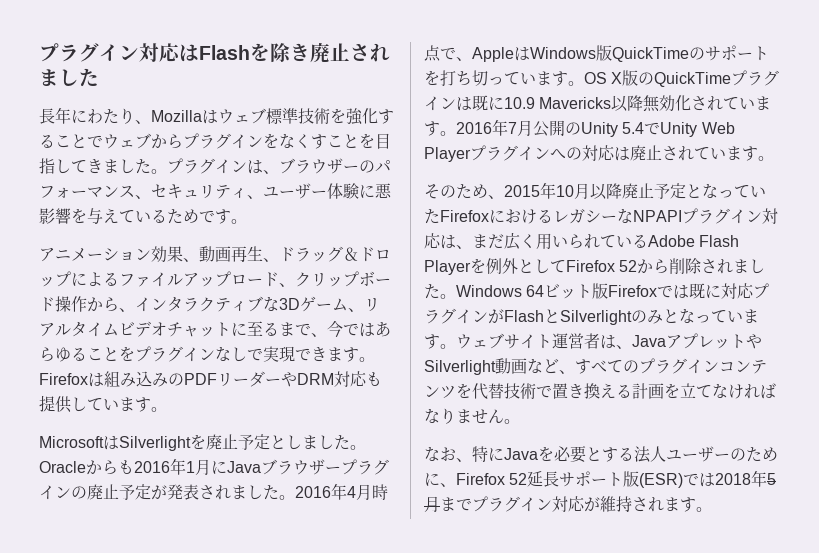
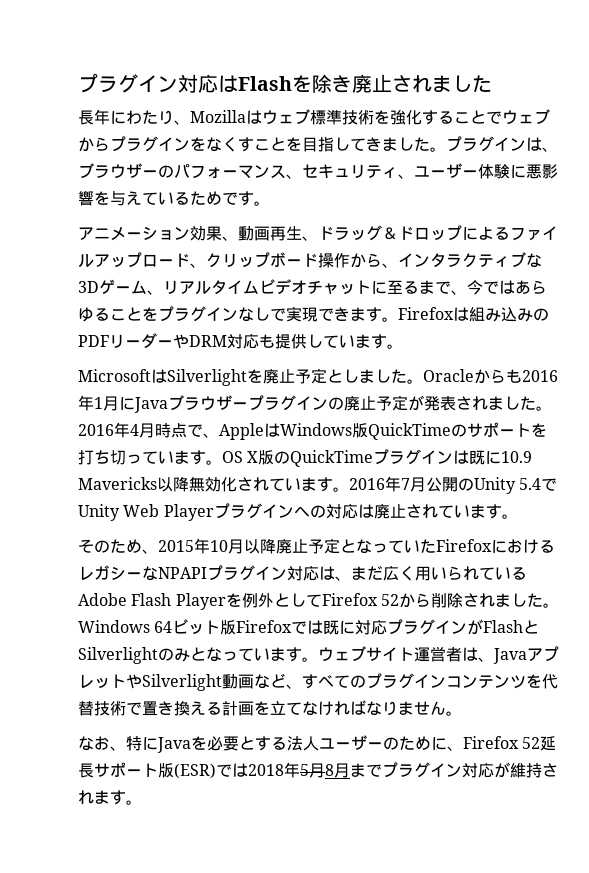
(440, 504) none -> [325,763,350,778] 8月

